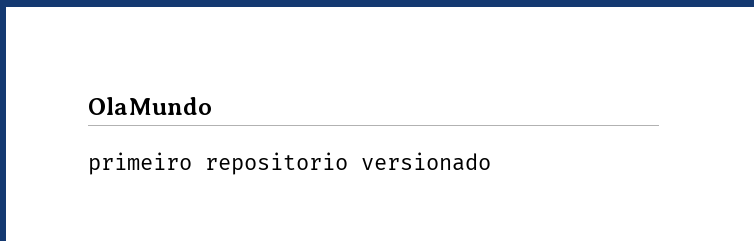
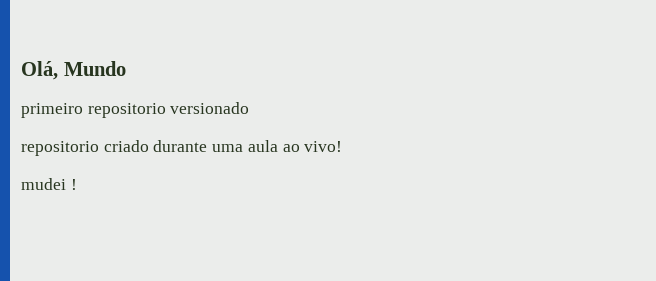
[88,97,212,115] OlaMundo -> [21,61,126,80] Olá, Mundo
(491, 161) none -> [21,140,343,156] [21,178,77,190] // repositorio criado durante uma aula ao vivo! // mudei !

